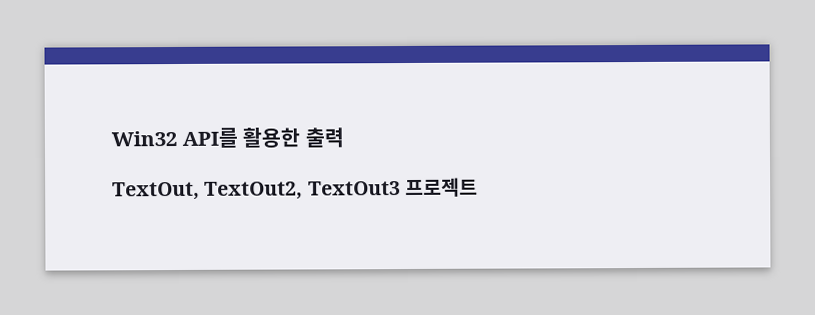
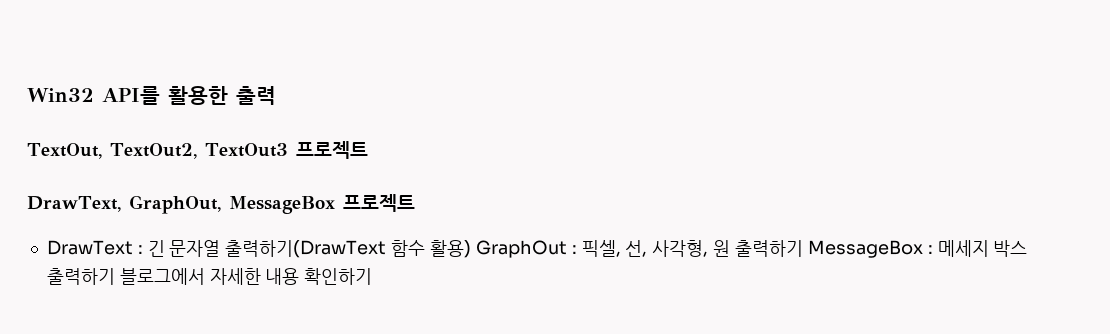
(478, 187) none -> [27,194,415,214] [46,240,1028,258] [46,268,373,285] // DrawText, GraphOut, MessageBox 프로젝트 // DrawText : 긴 문자열 출력하기(DrawText 함수 활용) GraphOut : 픽셀, 선, 사각형, 원 출력하기 MessageBox : 메세지 박스 출력하기 블로그에서 자세한 내용 확인하기

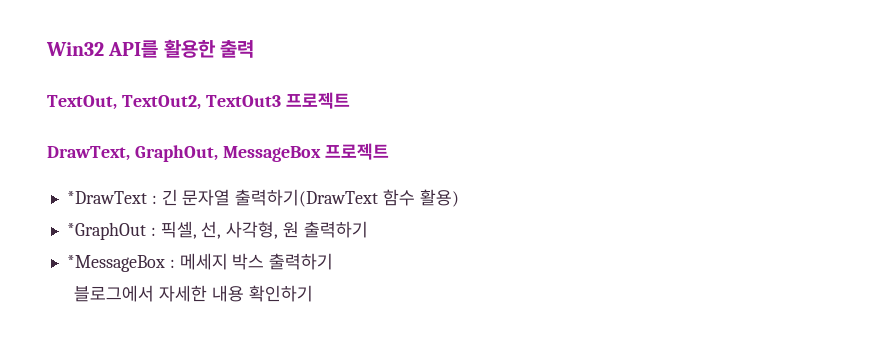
[46,240,133,255] DrawText -> [66,191,147,204] *DrawText
[475,240,567,258] GraphOut -> [66,222,146,240] // *GraphOut
[807,240,923,258] MessageBox -> [66,255,165,272] // *MessageBox
(115, 276) none -> (334, 261) //

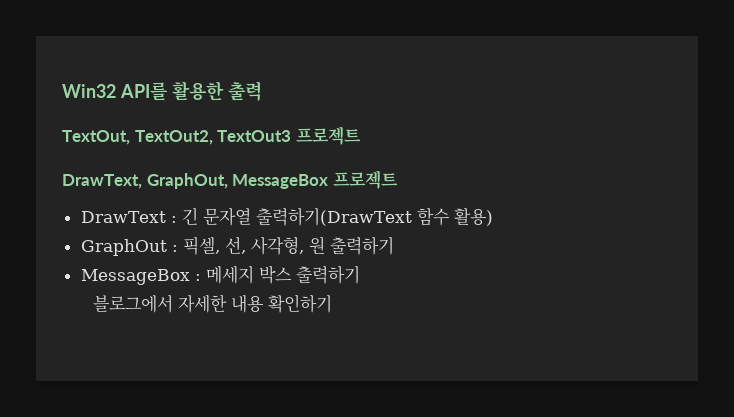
[66,191,147,204] *DrawText -> [80,211,166,223] DrawText
[66,222,146,240] *GraphOut -> [80,239,167,256] GraphOut
[66,255,165,272] *MessageBox -> [80,269,190,285] MessageBox

